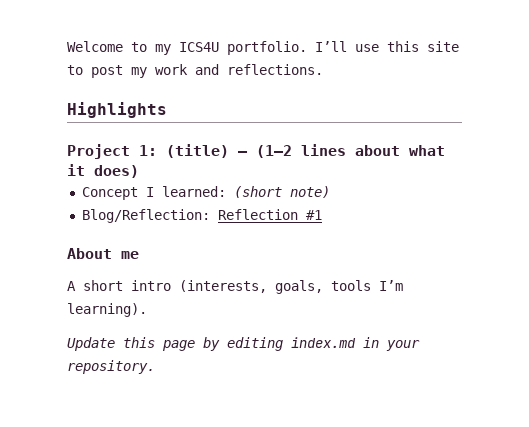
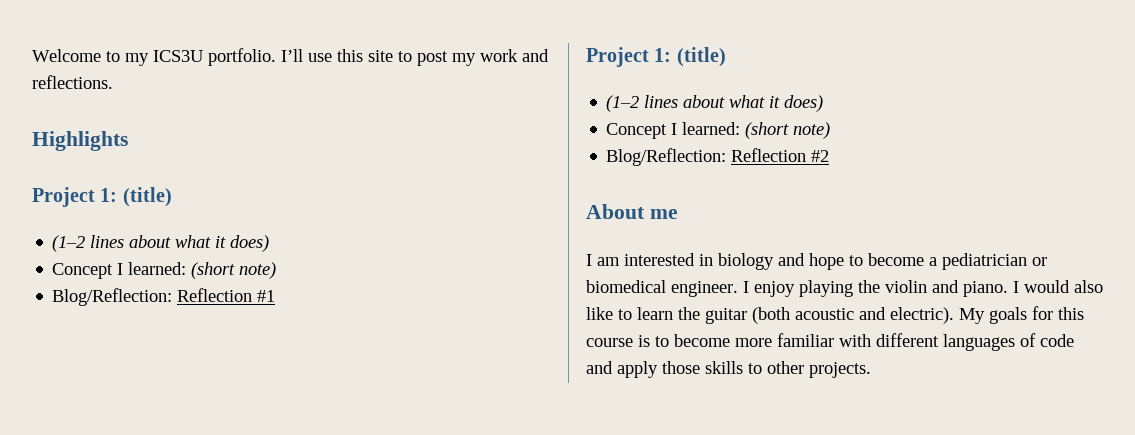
[179,42,219,52] ICS4U -> [153,50,203,62] ICS3U
[238,151,248,156] – -> (172, 197) //
[67,248,139,259] [67,280,403,294] [67,303,147,317] [67,337,420,351] [67,360,155,374] About me // A short intro (interests, goals, tools I’m learning). // Update this page by editing index.md in your repository. -> [586,47,726,67] [606,95,824,112] [606,122,831,139] [606,148,830,166] [586,204,678,219] [586,253,1047,270] [586,280,1103,297] [586,306,1084,324] [586,333,1074,351] [586,361,871,378] Project 1: (title) // (1–2 lines about what it does) // Concept I learned: (short note) // Blog/Reflection: Reflection #2 // About me // I am interested in biology and hope to become a pediatrician or biomedical engineer. I enjoy playing the violin and piano. I would also like to learn the guitar (both acoustic and electric). My goals for this course is to become more familiar with different languages of code and apply those skills to other projects.

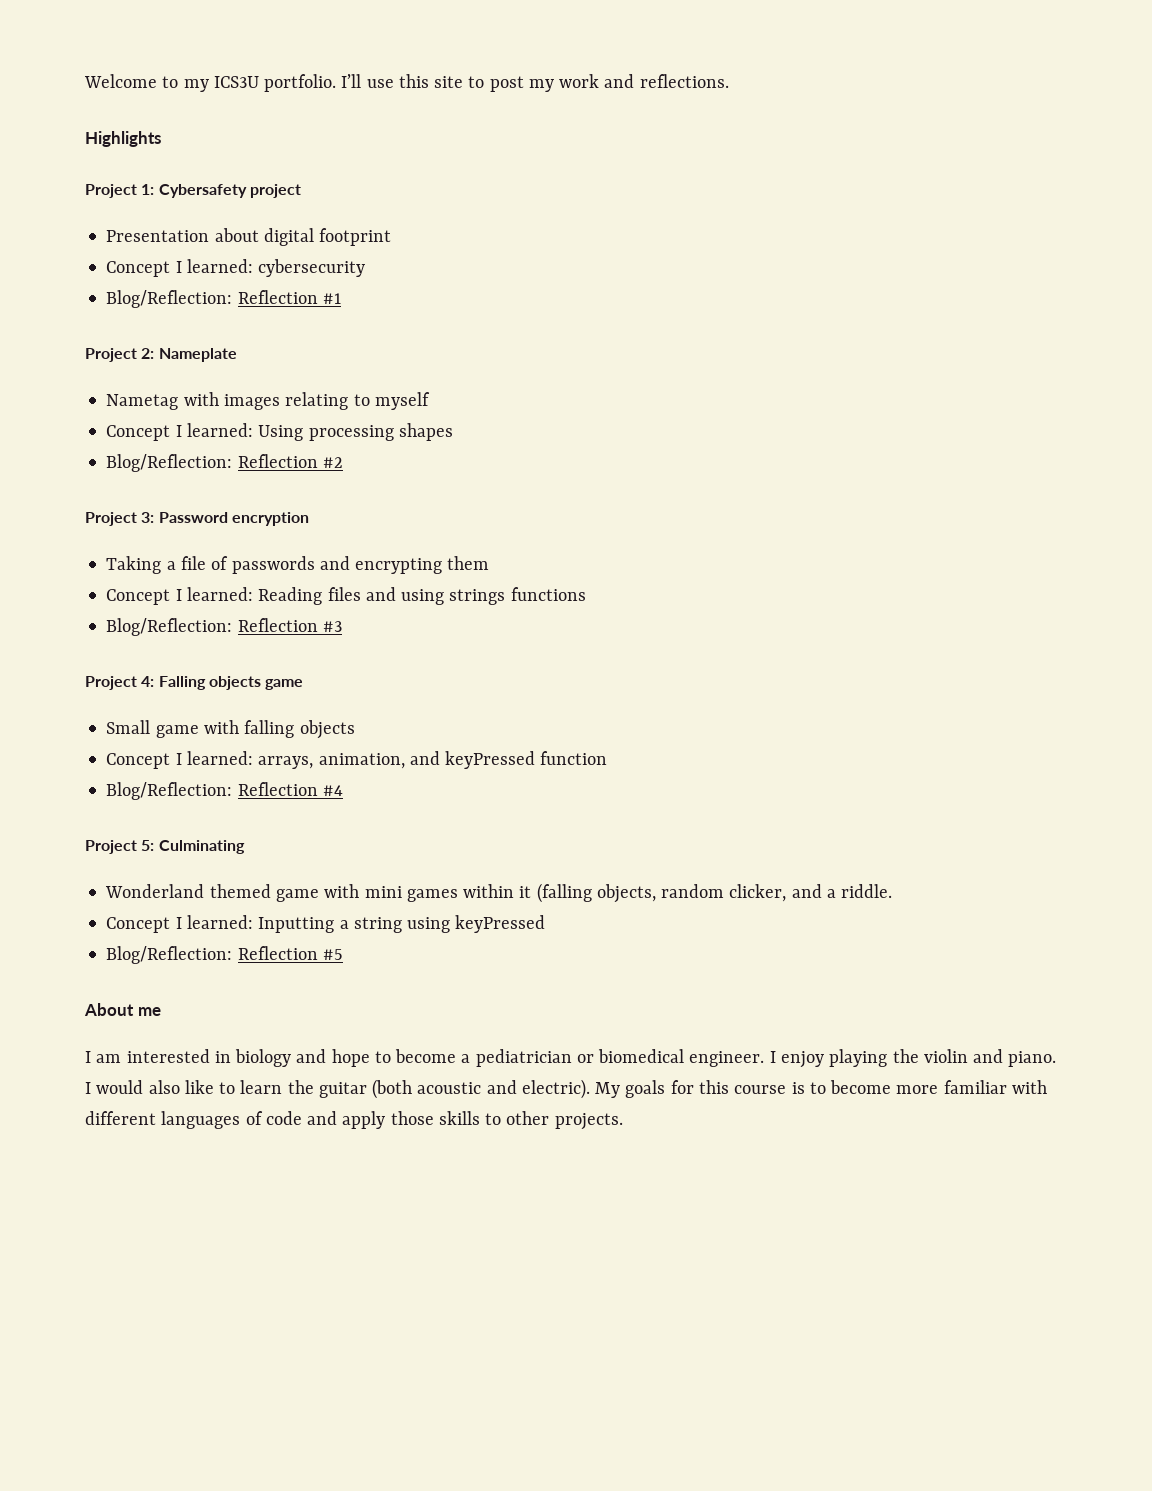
[122,187,172,207] [52,235,270,252] [52,262,277,279] (title) // (1–2 lines about what it does) // Concept I learned: (short note) -> [158,184,301,198] [106,228,392,246] [106,259,366,277] Cybersafety project // Presentation about digital footprint // Concept I learned: cybersecurity
[654,47,726,67] [606,95,824,112] [606,122,831,139] 1: (title) // (1–2 lines about what it does) // Concept I learned: (short note) -> [141,348,237,362] [106,392,430,410] [106,423,453,441] 2: Nameplate // Nametag with images relating to myself // Concept I learned: Using processing shapes
(830, 156) none -> [85,512,309,526] [106,556,490,574] [106,587,586,605] [106,618,342,636] [85,676,304,690] [106,720,355,739] [106,751,608,769] [106,782,343,800] [85,840,245,854] [105,883,893,903] [106,915,546,933] [106,946,343,964] // Project 3: Password encryption // Taking a file of passwords and encrypting them // Concept I learned: Reading files and using strings functions // Blog/Reflection: Reflection #3 // Project 4: Falling objects game // Small game with falling objects // Concept I learned: arrays, animation, and keyPressed function // Blog/Reflection: Reflection #4 // Project 5: Culminating // Wonderland themed game with mini games within it (falling objects, random clicker, and a riddle. // Concept I learned: Inputting a string using keyPressed // Blog/Reflection: Reflection #5

